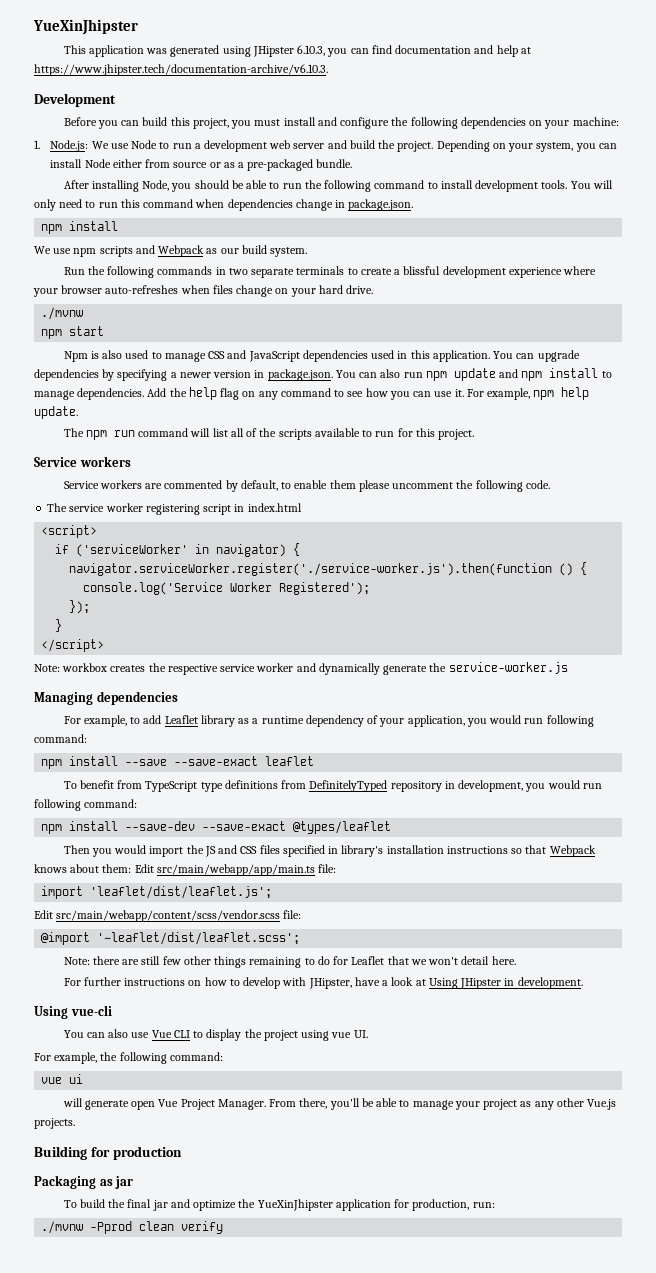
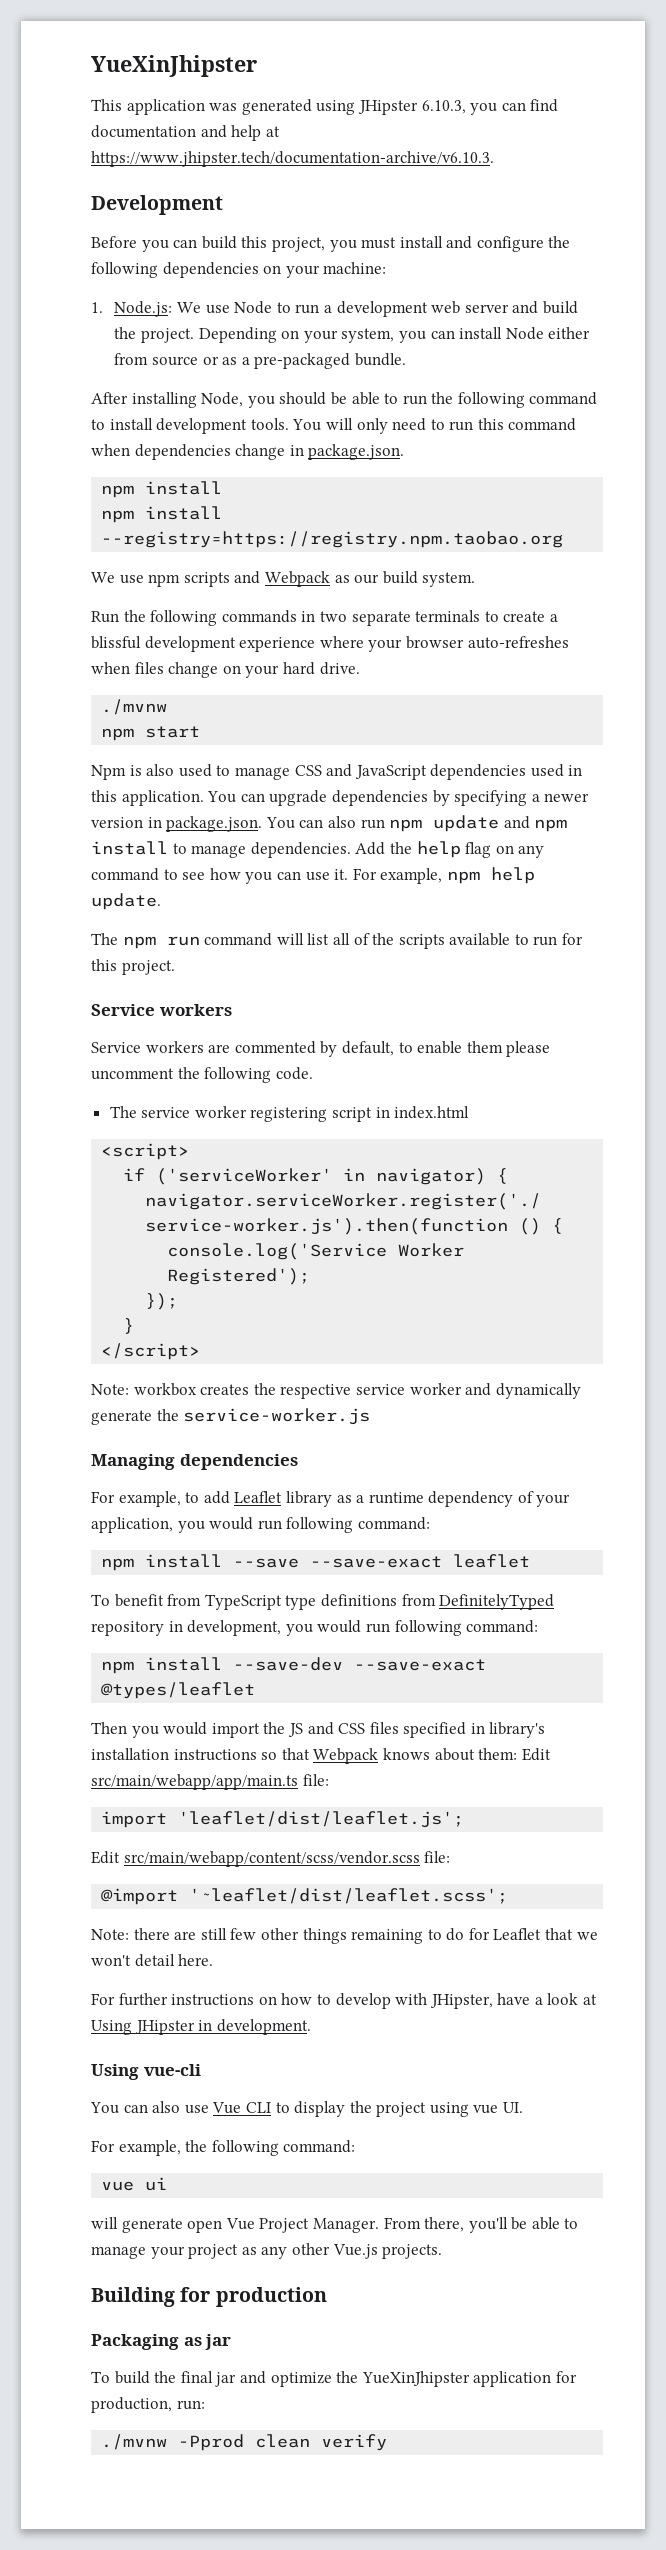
(119, 226) none -> [101,506,223,523] [101,531,564,548] // npm install --registry=https://registry.npm.taobao.org

